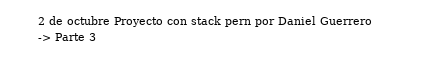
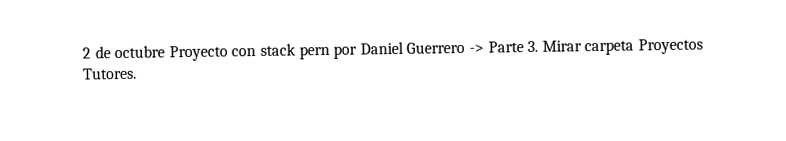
[89,33,96,41] 3 -> [527,38,704,56] [82,67,137,80] 3. Mirar carpeta Proyectos Tutores.

